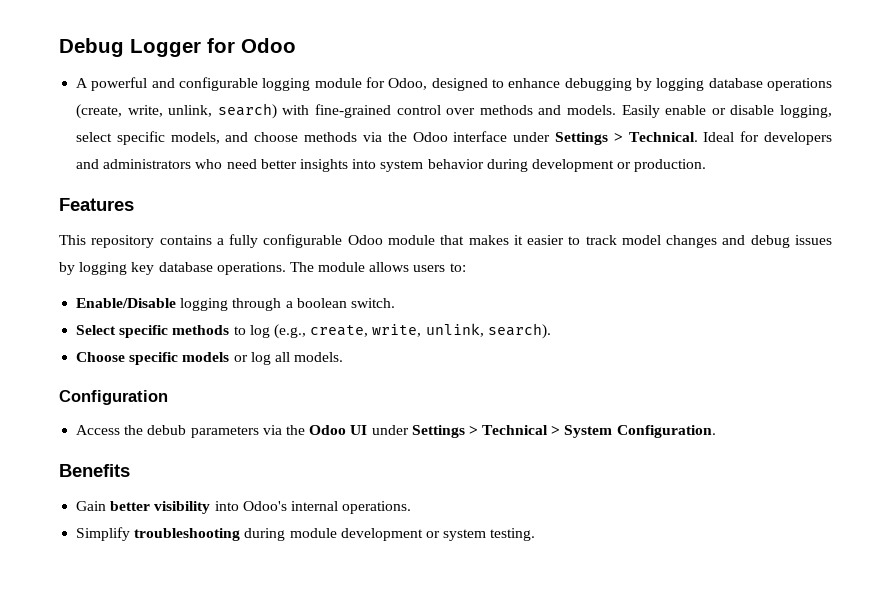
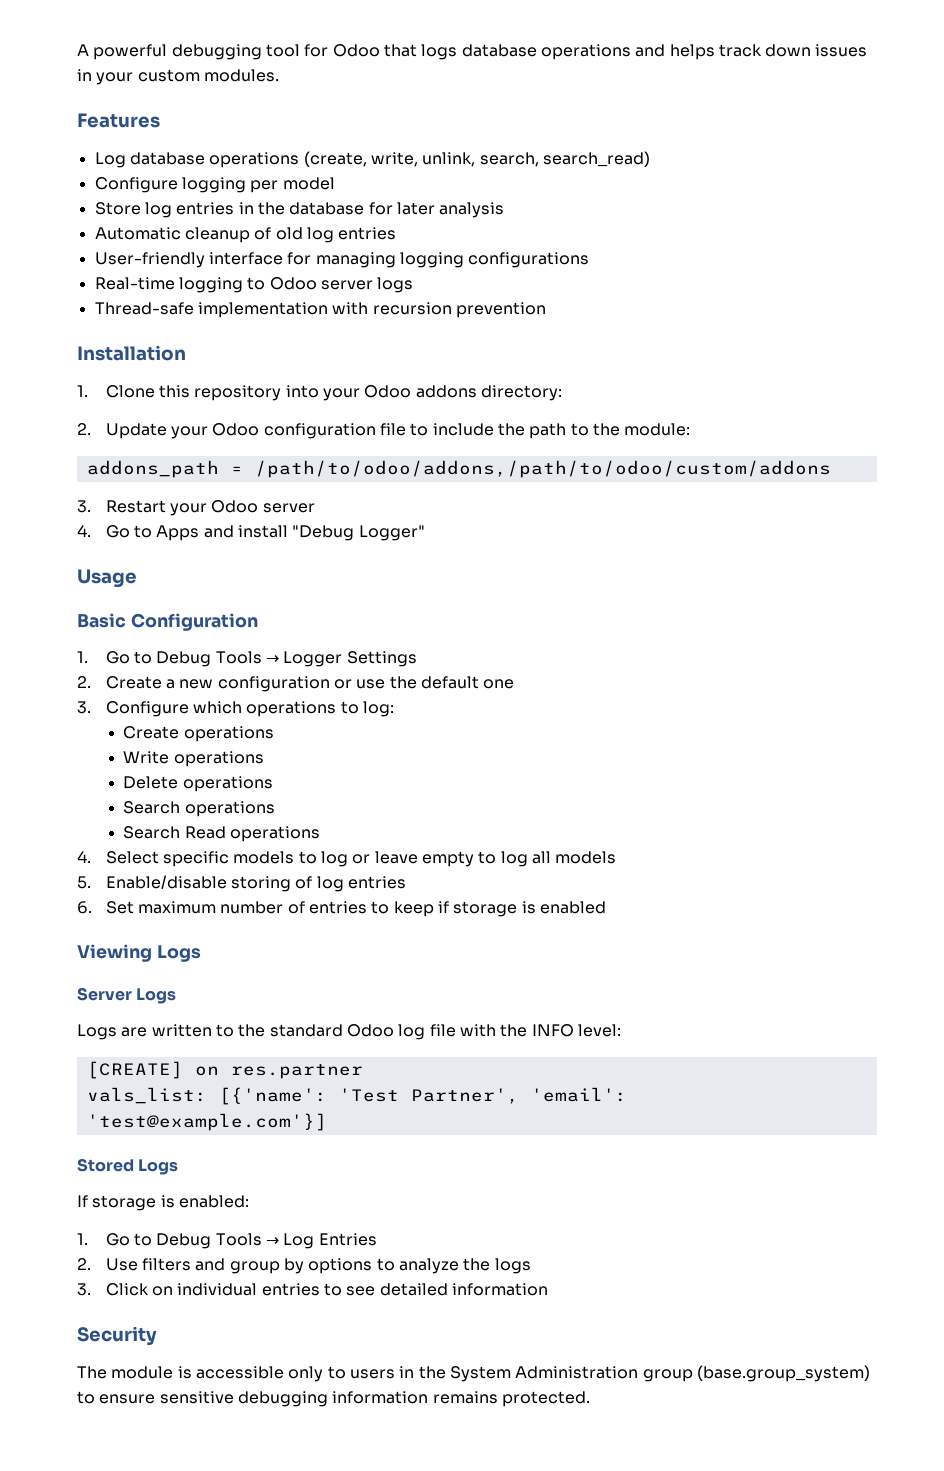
[59,38,296,57] [76,77,705,91] Debug Logger for Odoo // A powerful and configurable logging module for Odoo, designed to enhance debugging by logging -> [77,44,868,60] [77,69,279,85] [77,113,160,128] [94,152,126,168] A powerful debugging tool for Odoo that logs database operations and helps track down issues in your custom modules. // Features // Log
[217,103,833,119] [76,131,833,145] [76,159,707,172] [59,198,134,211] [59,234,833,248] [59,262,466,275] [76,298,395,311] [76,323,551,339] [76,352,344,365] [59,390,168,405] [76,425,716,438] [59,464,130,477] [76,501,412,514] [76,527,536,541] search) with fine-grained control over methods and models. Easily enable or disable logging, select specific models, and choose methods via the Odoo interface under Settings > Technical. Ideal for developers and administrators who need better insights into system behavior during development or production. // Features // This repository contains a fully configurable Odoo module that makes it easier to track model changes and debug issues by logging key database operations. The module allows users to: // Enable/Disable logging through a boolean switch. // Select specific methods to log (e.g., create, write, unlink, search). // Choose specific models or log all models. // Configuration // Access the debub parameters via the Odoo UI under Settings > Technical > System Configuration. // Benefits // Gain better visibility into Odoo's internal operations. // Simplify troubleshooting during module development or system testing. -> [479,151,650,167] [94,177,335,193] [94,202,505,218] [94,227,397,243] [94,252,590,268] [94,277,414,293] [94,302,546,318] [77,345,186,361] [77,385,563,401] [77,423,691,439] [86,460,831,478] [77,500,315,516] [77,525,425,541] [77,569,137,588] [77,613,258,631] [77,651,417,667] [77,676,515,692] [77,701,395,717] [123,726,274,742] [123,751,264,767] [123,776,273,792] [123,801,275,817] [123,826,321,842] [77,851,617,867] [77,875,407,892] [77,901,606,917] [77,944,201,962] [77,987,177,1004] [77,1024,621,1040] [86,1061,363,1079] [86,1087,627,1105] [86,1113,327,1131] [77,1158,179,1175] [77,1195,249,1211] [77,1233,377,1249] [77,1258,531,1274] [77,1283,549,1296] [77,1326,157,1346] [77,1365,870,1382] [77,1391,590,1407] search, search_read) // Configure logging per model // Store log entries in the database for later analysis // Automatic cleanup of old log entries // User-friendly interface for managing logging configurations // Real-time logging to Odoo server logs // Thread-safe implementation with recursion prevention // Installation // 1. Clone this repository into your Odoo addons directory: // 2. Update your Odoo configuration file to include the path to the module: // addons_path = /path/to/odoo/addons,/path/to/odoo/custom/addons // 3. Restart your Odoo server // 4. Go to Apps and install "Debug Logger" // Usage // Basic Configuration // 1. Go to Debug Tools → Logger Settings // 2. Create a new configuration or use the default one // 3. Configure which operations to log: // Create operations // Write operations // Delete operations // Search operations // Search Read operations // 4. Select specific models to log or leave empty to log all models // 5. Enable/disable storing of log entries // 6. Set maximum number of entries to keep if storage is enabled // Viewing Logs // Server Logs // Logs are written to the standard Odoo log file with the INFO level: // [CREATE] on res.partner // vals_list: [{'name': 'Test Partner', 'email': 'test@example.com'}] // Stored Logs // If storage is enabled: // 1. Go to Debug Tools → Log Entries // 2. Use filters and group by options to analyze the logs // 3. Click on individual entries to see detailed information // Security // The module is accessible only to users in the System Administration group (base.group_system) to ensure sensitive debugging information remains protected.

